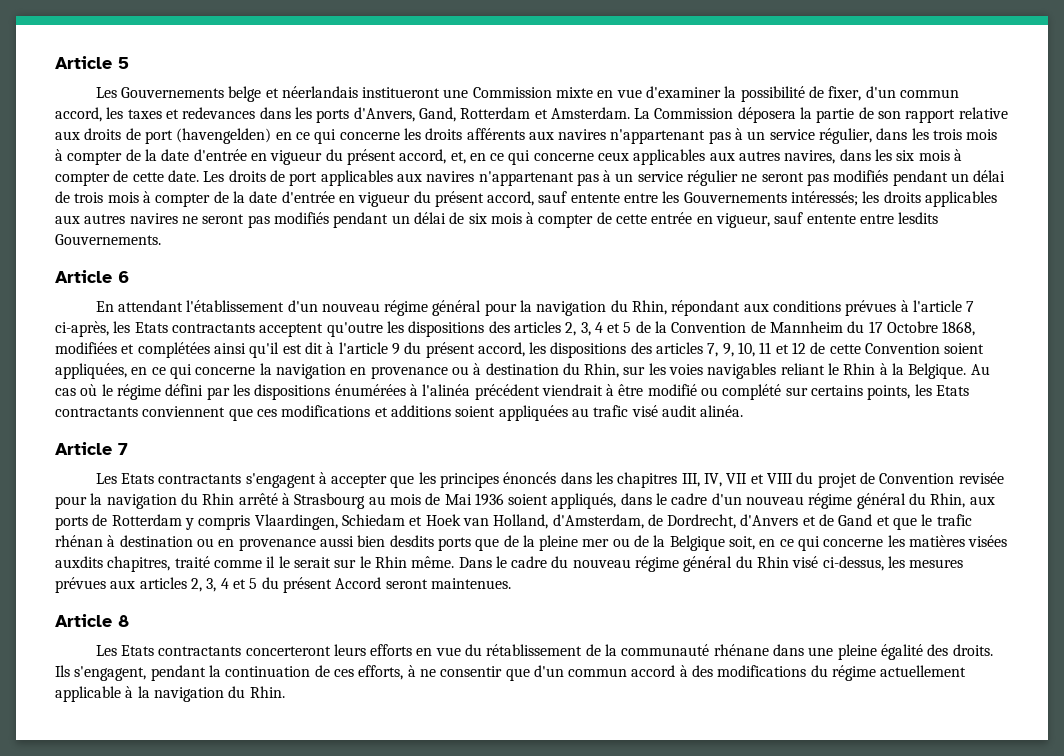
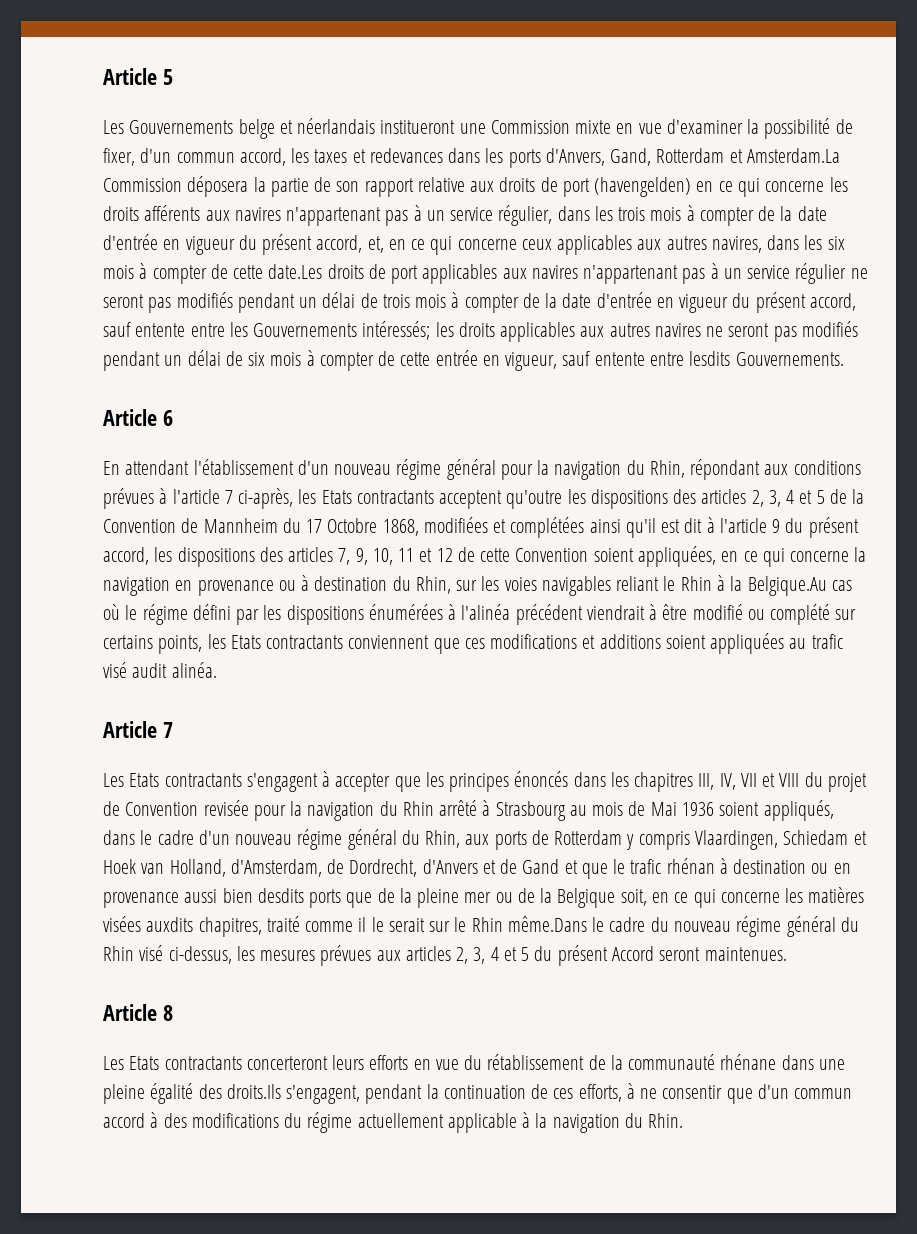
[550,107,651,119] Amsterdam. La -> [746,148,840,163] Amsterdam.La
[167,170,225,182] date. Les -> [268,264,323,279] date.Les
[908,363,990,379] Belgique. Au -> [747,576,827,596] Belgique.Au
[411,556,492,568] même. Dans -> [507,916,587,932] même.Dans
[952,644,993,656] [55,665,70,677] droits. Ils -> [226,1084,281,1099] droits.Ils

